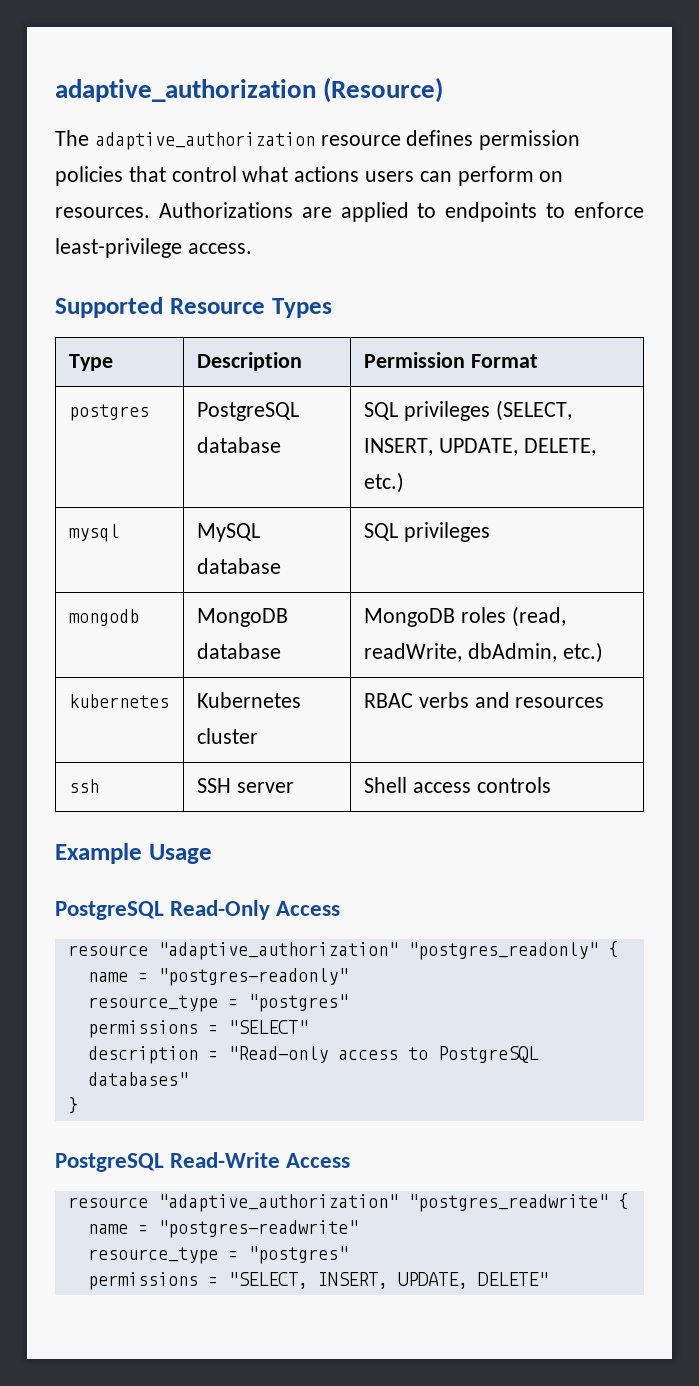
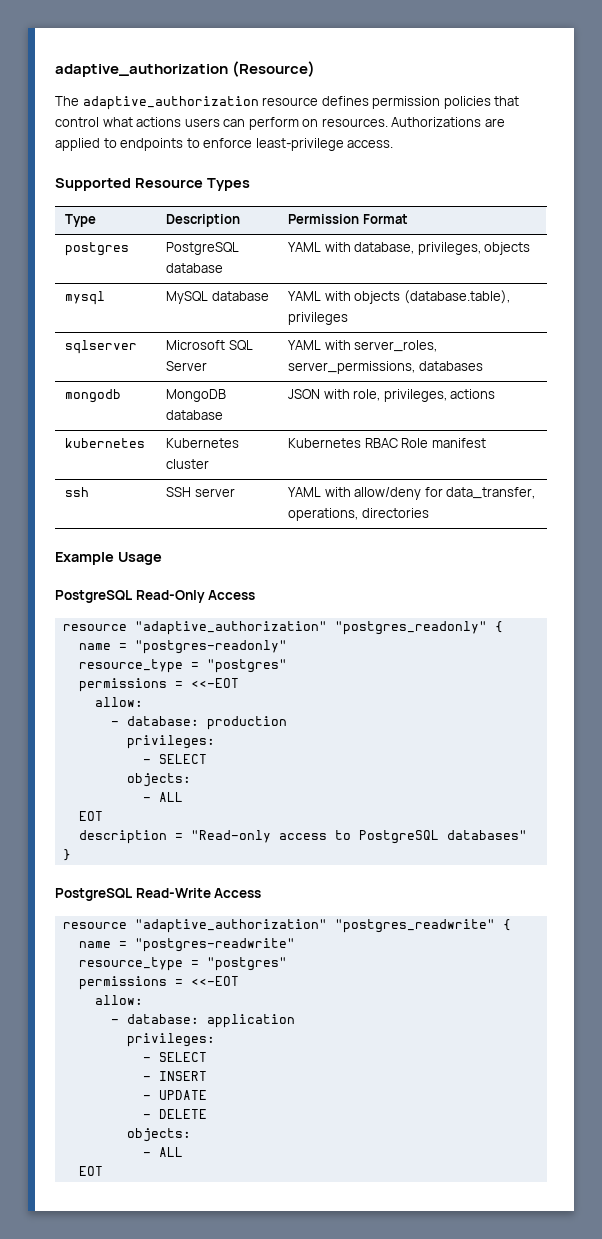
[363,400,572,421] [363,438,596,456] [363,472,404,493] [68,524,119,542] [196,523,260,542] [196,558,281,574] [363,522,490,542] [68,609,139,626] [196,608,288,627] [196,643,281,659] [363,606,566,627] [363,642,603,663] SQL privileges (SELECT, INSERT, UPDATE, DELETE, etc.) // mysql | MySQL database | SQL privileges // mongodb | MongoDB database | MongoDB roles (read, readWrite, dbAdmin, etc.) -> [288,242,531,255] [65,291,106,305] [166,291,269,304] [288,290,510,304] [288,312,349,325] [65,340,138,354] [166,340,253,351] [166,361,208,371] [288,340,438,352] [288,361,483,374] [65,389,122,403] [166,389,227,402] [166,410,224,420] [288,389,496,402] YAML with database, privileges, objects // mysql | MySQL database | YAML with objects (database.table), privileges // sqlserver | Microsoft SQL Server | YAML with server_roles, server_permissions, databases // mongodb | MongoDB database | JSON with role, privileges, actions
[363,692,605,708] RBAC verbs and resources -> [288,438,486,448] Kubernetes RBAC Role manifest
[363,777,551,793] Shell access controls -> [288,487,536,500] [288,508,429,521] YAML with allow/deny for data_transfer, operations, directories
[227,1020,308,1034] "SELECT" -> [190,678,239,688] [94,697,143,707] [110,716,287,730] [126,735,215,749] [142,754,207,764] [126,773,191,787] [142,792,183,802] [78,811,103,821] <<-EOT // allow: // - database: production // privileges: // - SELECT // objects: // - ALL // EOT
[227,1272,548,1289] "SELECT, INSERT, UPDATE, DELETE" -> [190,976,239,986] [94,995,143,1005] [110,1014,295,1028] [126,1033,215,1047] [142,1052,207,1062] [142,1071,207,1081] [142,1090,207,1100] [142,1109,207,1119] [126,1128,191,1142] [142,1147,183,1157] [78,1166,103,1176] <<-EOT // allow: // - database: application // privileges: // - SELECT // - INSERT // - UPDATE // - DELETE // objects: // - ALL // EOT

